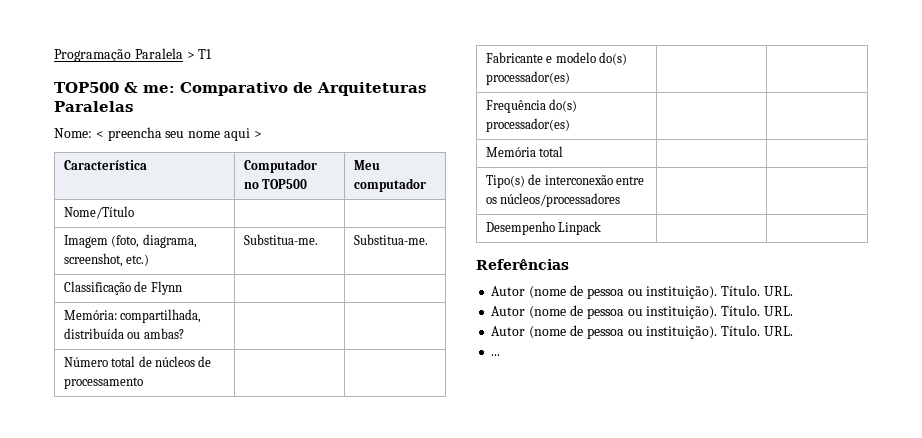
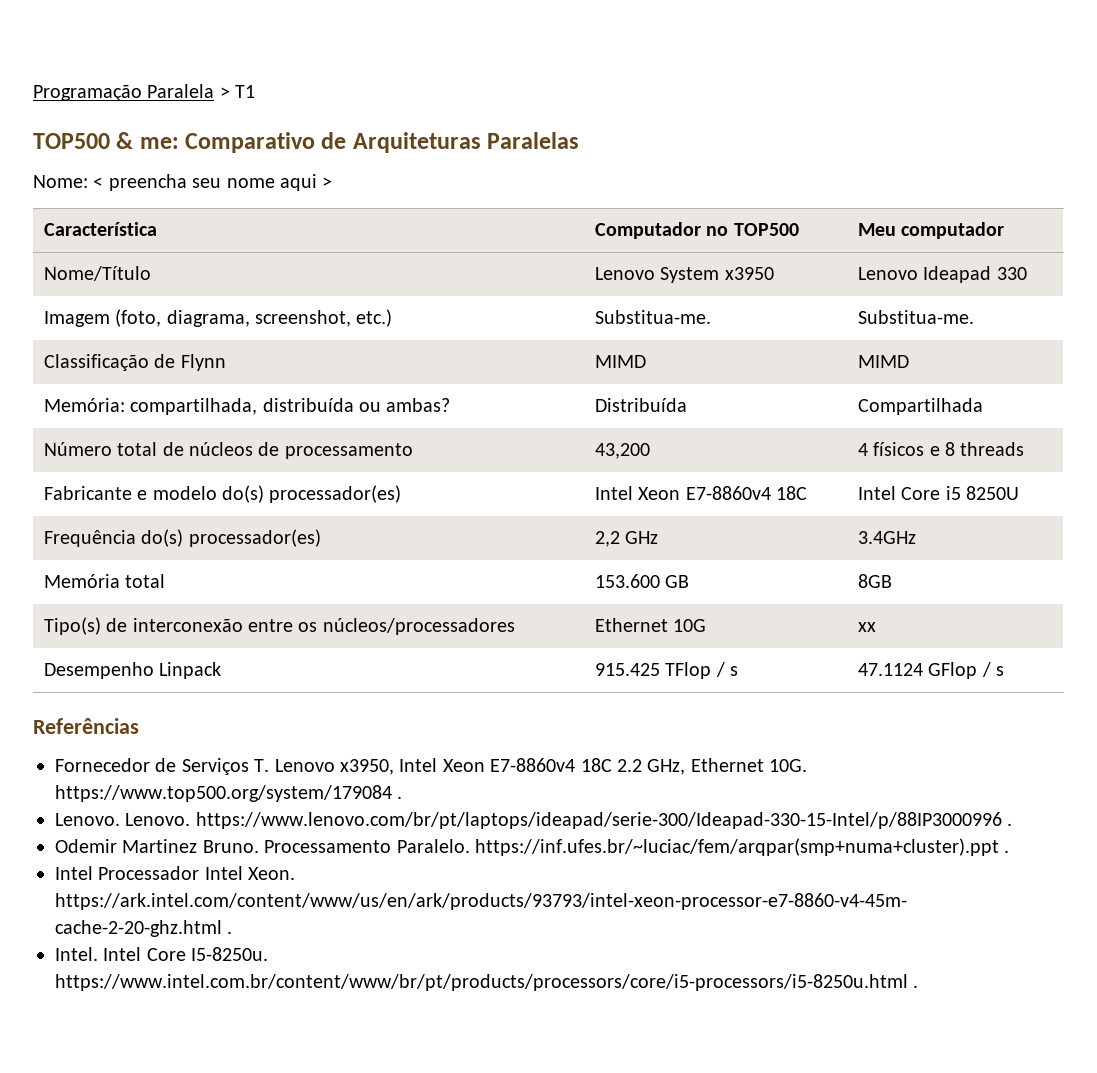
(134, 212) | -> [594,267,774,283] [857,266,1027,283] Lenovo System x3950 | Lenovo Ideapad 330
(182, 288) | -> [594,355,646,368] [857,355,909,368] MIMD | MIMD
(184, 333) | -> [594,398,687,412] [857,398,983,415] Distribuída | Compartilhada
(143, 383) | -> [594,443,650,459] [857,442,1025,456] 43,200 | 4 físicos e 8 threads
(570, 78) | -> [594,486,807,500] [857,486,1019,500] Intel Xeon E7-8860v4 18C | Intel Core i5 8250U
(570, 125) | -> [594,531,659,547] [857,531,916,544] 2,2 GHz | 3.4GHz
(564, 151) | -> [594,574,690,588] [857,574,892,588] 153.600 GB | 8GB
(621, 200) | -> [594,618,707,632] [857,622,876,632] Ethernet 10G | xx
[476,259,569,270] [491,285,793,299] [491,305,793,319] [491,325,793,339] [491,354,501,356] | // Referências // Autor (nome de pessoa ou instituição). Título. URL. // Autor (nome de pessoa ou instituição). Título. URL. // Autor (nome de pessoa ou instituição). Título. URL. // ... -> [594,662,738,679] [857,662,1004,679] [33,718,139,734] [55,758,808,775] [55,785,403,802] [55,812,1013,829] [55,838,1010,856] [55,866,296,880] [55,893,907,910] [55,920,233,937] [55,947,269,961] [55,974,919,991] 915.425 TFlop / s | 47.1124 GFlop / s // Referências // Fornecedor de Serviços T. Lenovo x3950, Intel Xeon E7-8860v4 18C 2.2 GHz, Ethernet 10G. https://www.top500.org/system/179084 . // Lenovo. Lenovo. https://www.lenovo.com/br/pt/laptops/ideapad/serie-300/Ideapad-330-15-Intel/p/88IP3000996 . // Odemir Martinez Bruno. Processamento Paralelo. https://inf.ufes.br/~luciac/fem/arqpar(smp+numa+cluster).ppt . // Intel Processador Intel Xeon. https://ark.intel.com/content/www/us/en/ark/products/93793/intel-xeon-processor-e7-8860-v4-45m- cache-2-20-ghz.html . // Intel. Intel Core I5-8250u. https://www.intel.com.br/content/www/br/pt/products/processors/core/i5-processors/i5-8250u.html .

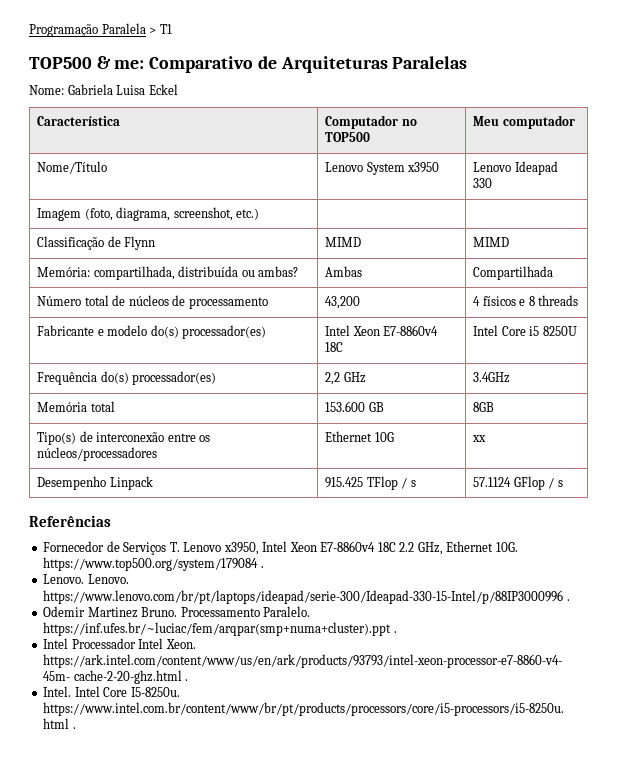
[93,174,333,191] < preencha seu nome aqui > -> [67,84,178,95] Gabriela Luisa Eckel
[594,310,711,324] [857,310,974,324] Substitua-me. | Substitua-me. -> (260, 214) |
[594,398,687,412] Distribuída -> [325,266,363,277] Ambas
[857,663,923,676] 47.1124 -> [473,477,512,487] 57.1124

